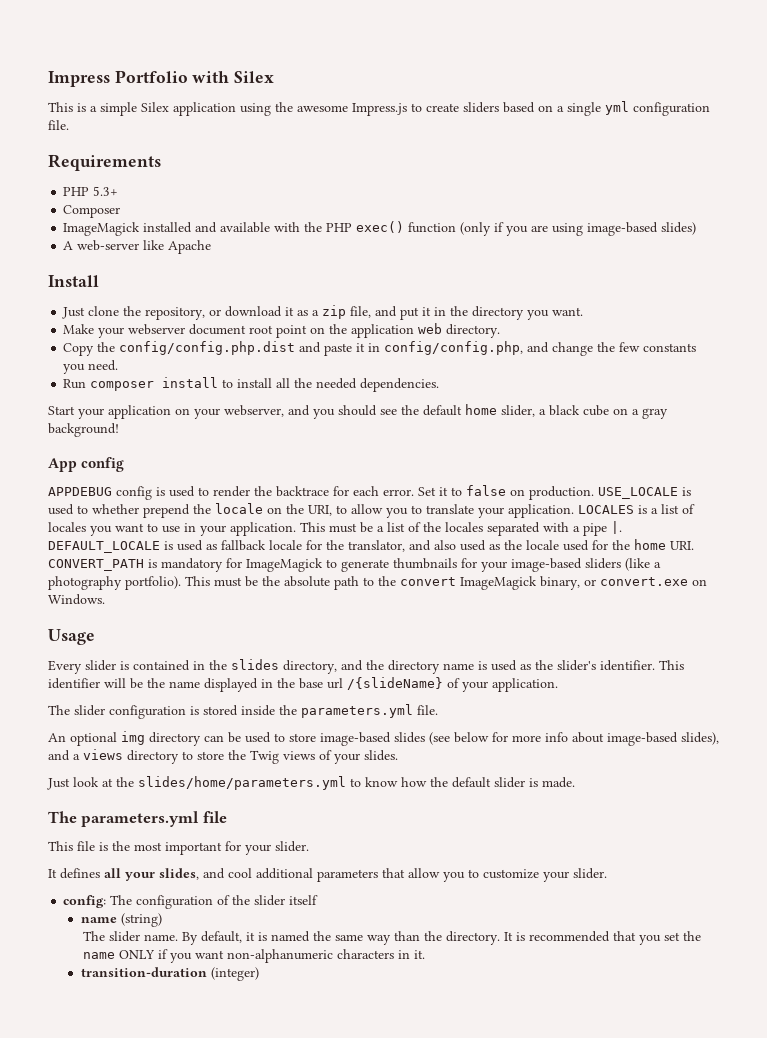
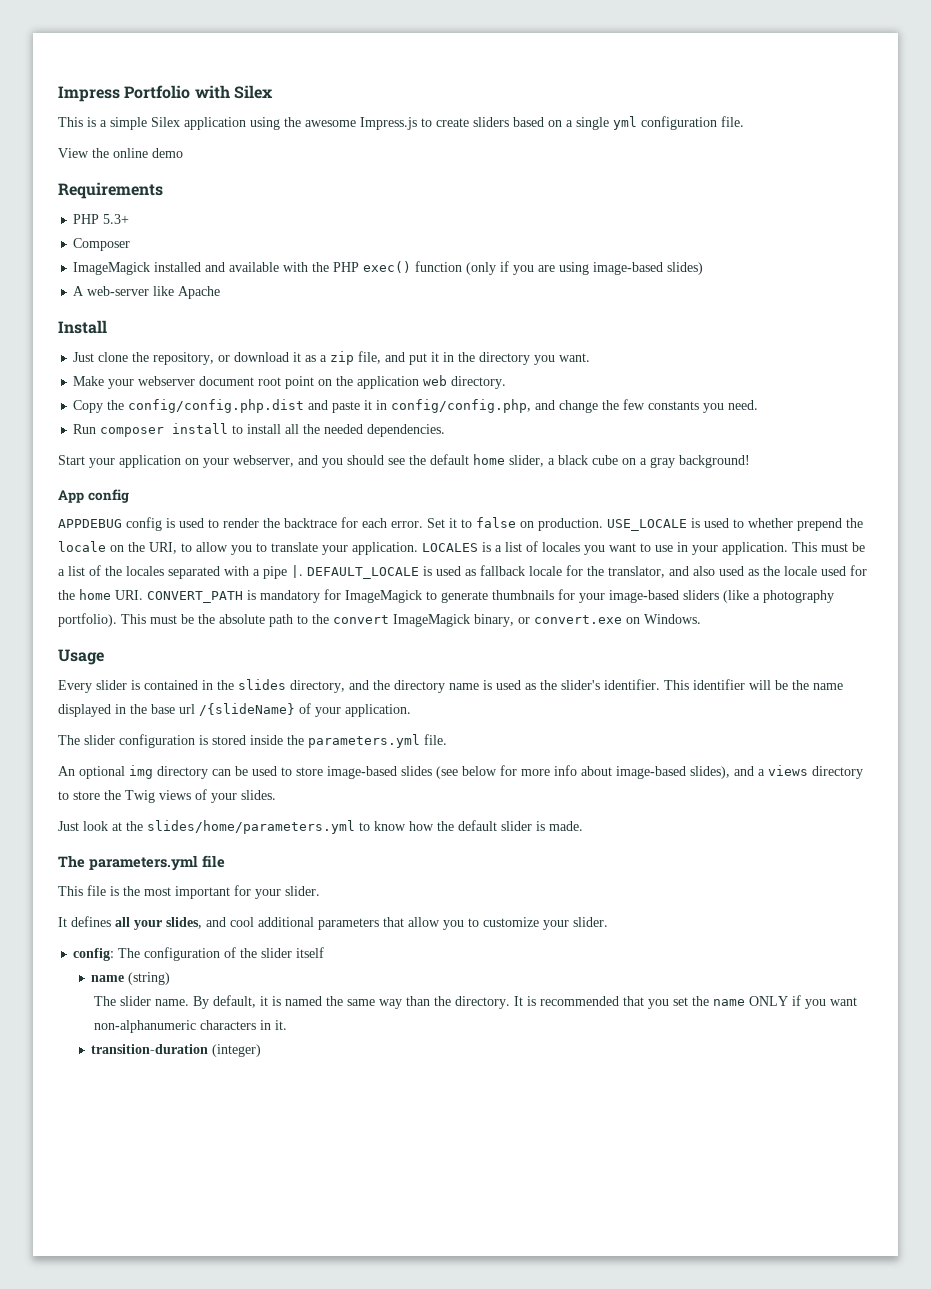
(69, 125) none -> [58,148,183,158] // View the online demo

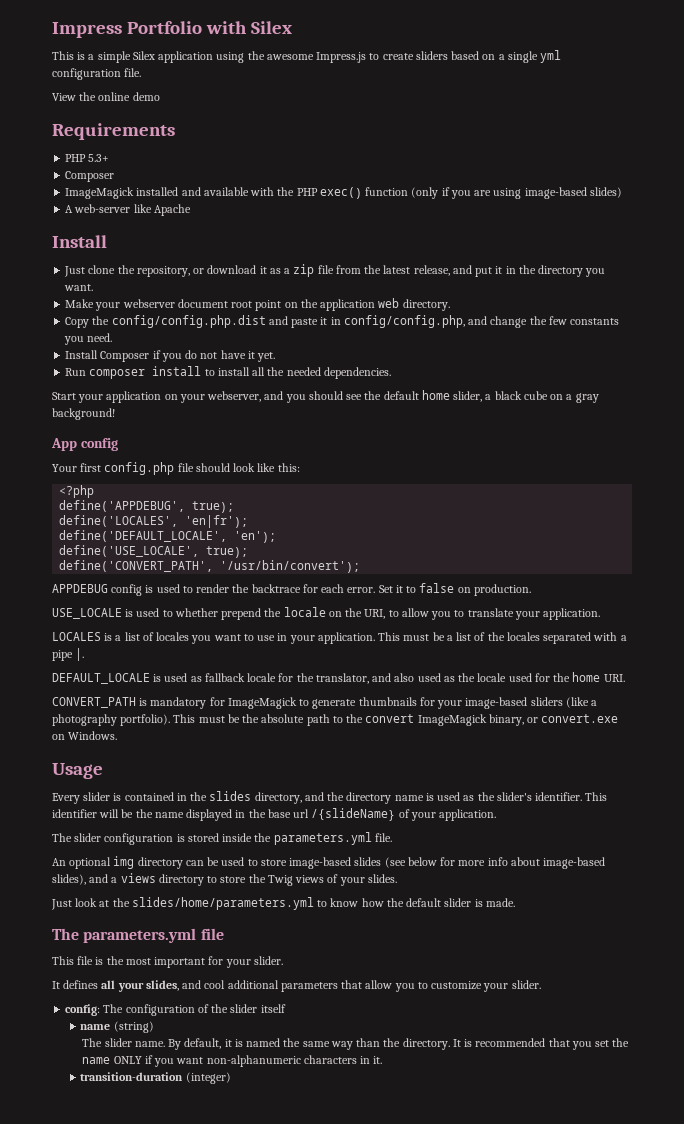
[358,351,382,364] file, -> [317,265,450,276] file from the latest release,
(759, 405) none -> [65,350,276,362] // Install Composer if you do not have it yet.
(129, 496) none -> [52,462,300,475] [59,485,95,498] [59,500,235,513] [59,515,249,528] [59,530,277,543] [59,545,249,558] [59,560,361,573] // Your first config.php file should look like this: // <?php // define('APPDEBUG', true); // define('LOCALES', 'en|fr'); // define('DEFAULT_LOCALE', 'en'); // define('USE_LOCALE', true); // define('CONVERT_PATH', '/usr/bin/convert');
(603, 524) none -> (531, 590) //
(418, 548) none -> (601, 614) //
(303, 571) none -> (85, 654) //
(143, 595) none -> (625, 678) //

